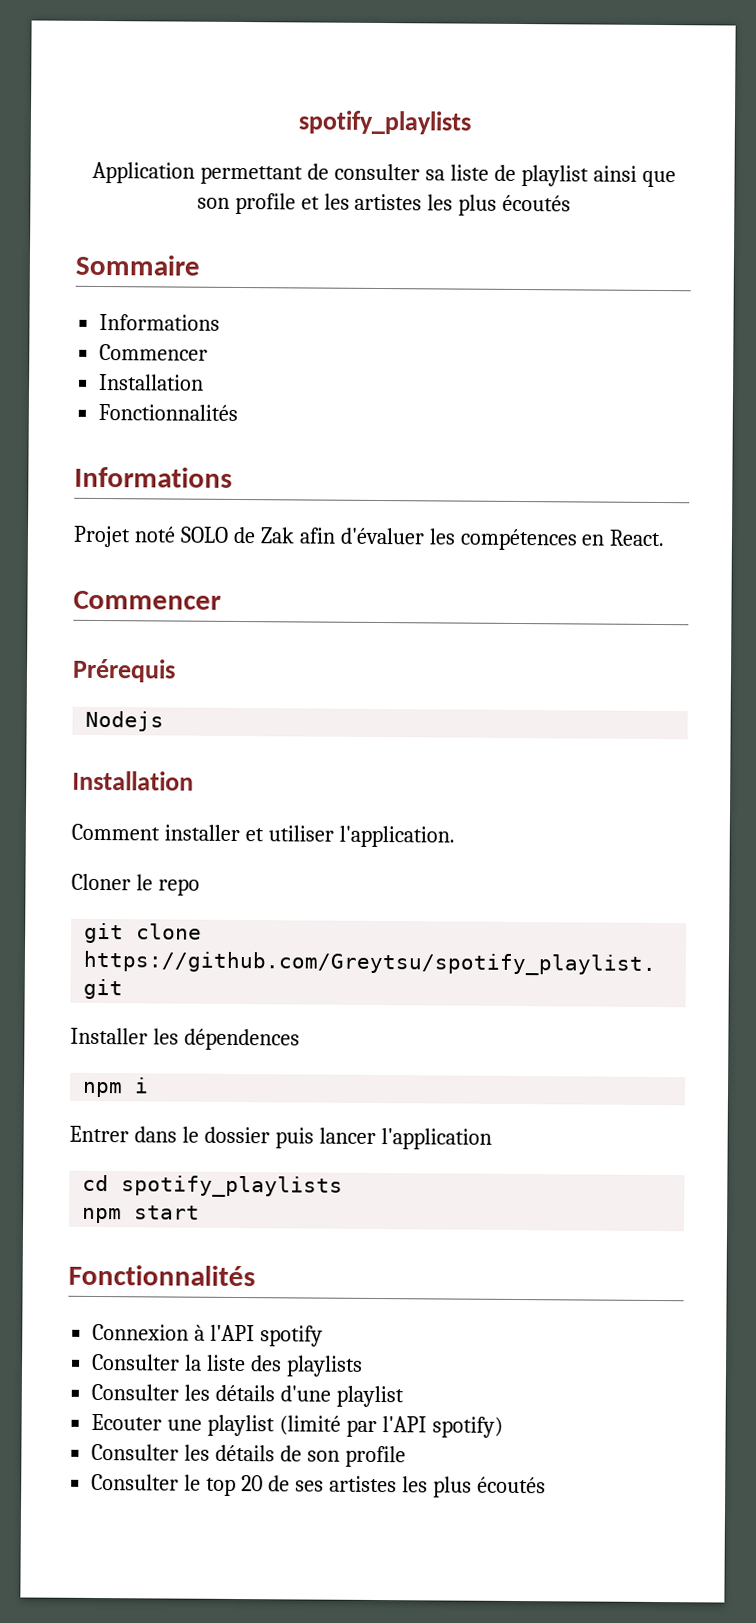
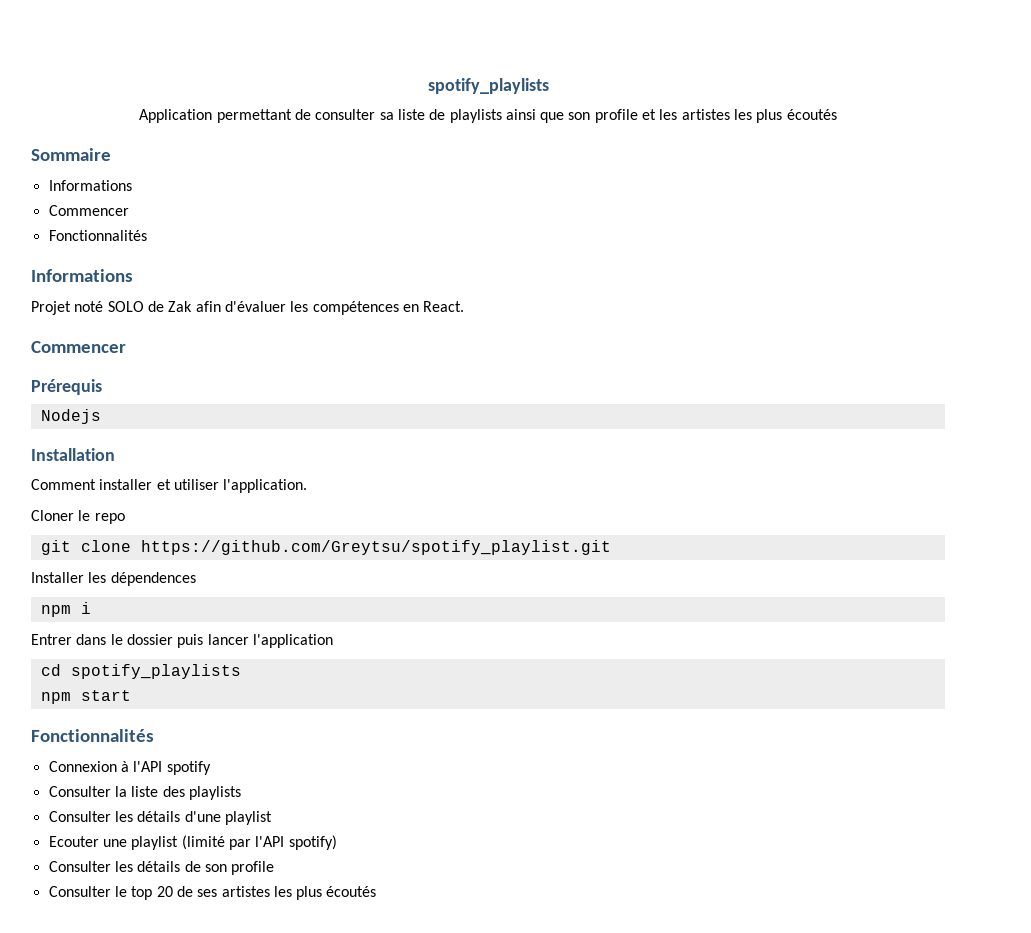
[520,165,589,187] playlist -> [449,109,502,123] playlists
[99,373,205,391] // Installation -> (129, 210) none

